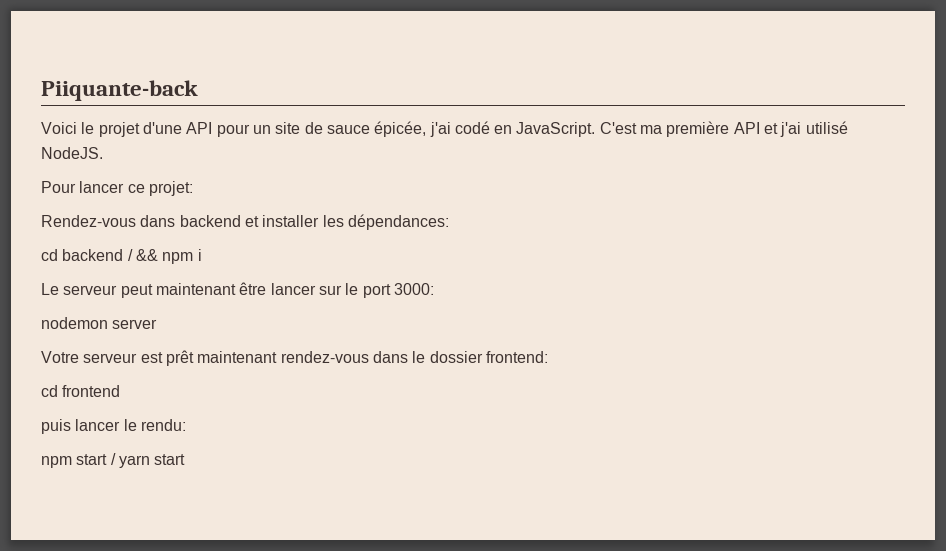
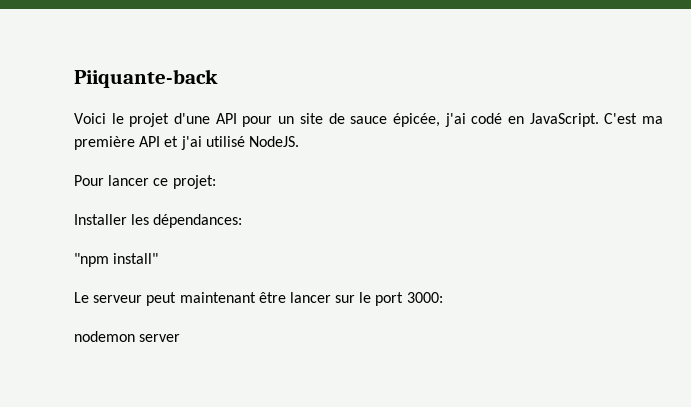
[41,214,449,230] [41,249,202,264] Rendez-vous dans backend et installer les dépendances: // cd backend / && npm i -> [74,214,243,228] [74,253,159,267] Installer les dépendances: // "npm install"
[41,350,548,366] [41,385,121,397] [41,419,186,434] [41,453,186,468] // Votre serveur est prêt maintenant rendez-vous dans le dossier frontend: // cd frontend // puis lancer le rendu: // npm start / yarn start -> (181, 338) none

